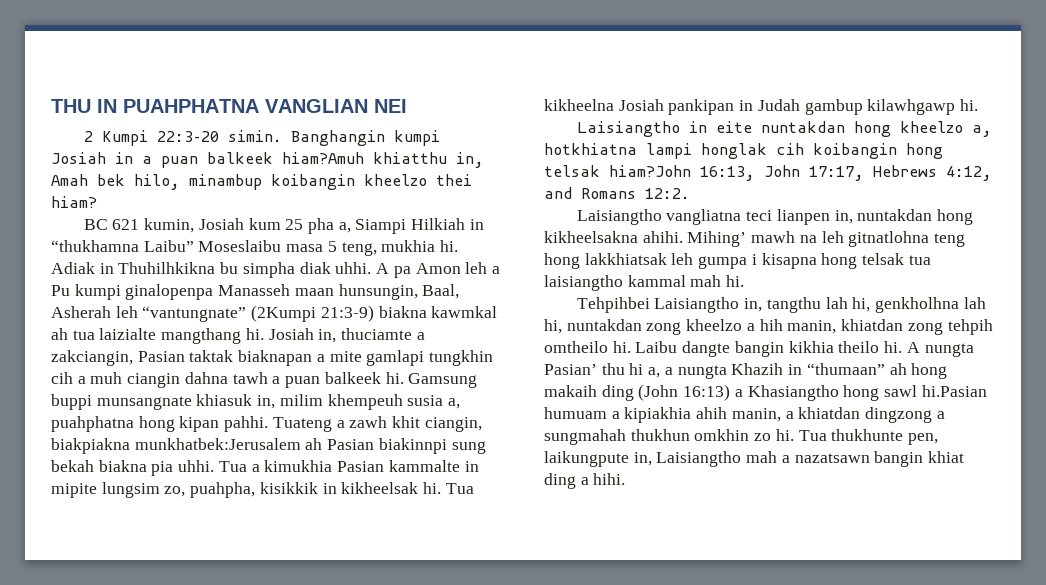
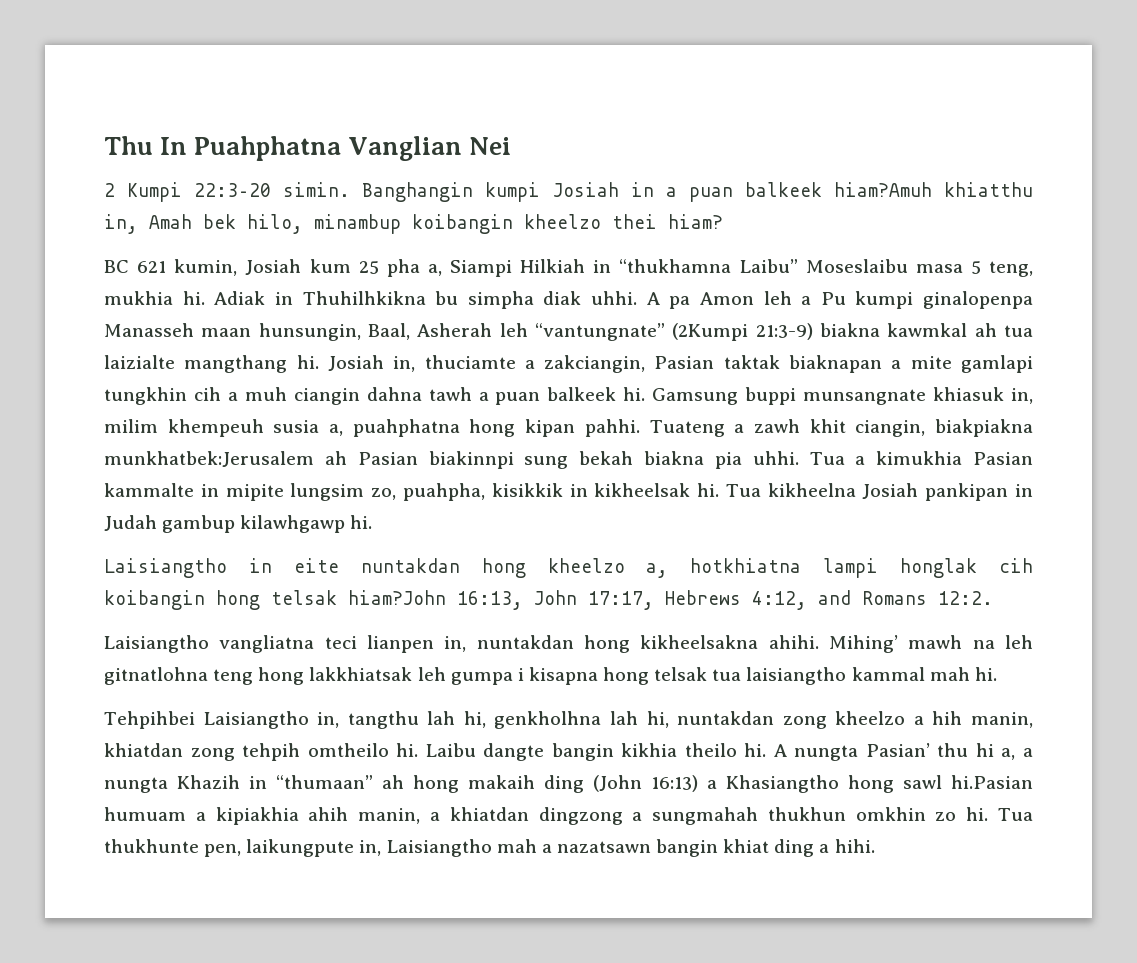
[51,99,407,113] THU IN PUAHPHATNA VANGLIAN NEI -> [104,136,512,161] Thu In Puahphatna Vanglian Nei

